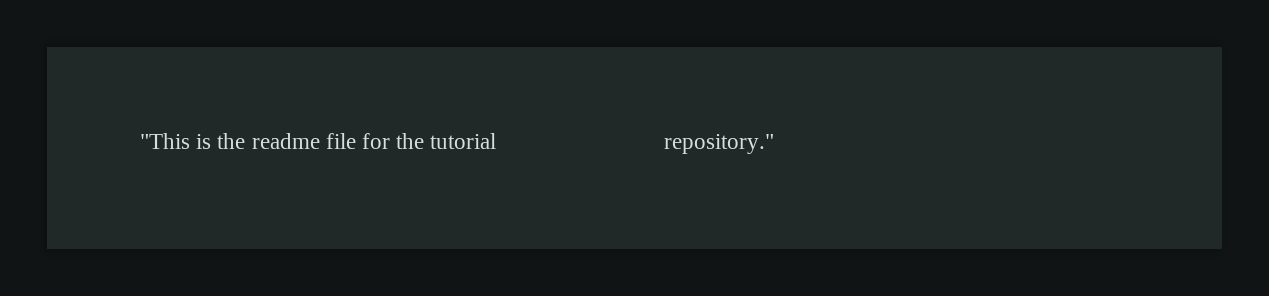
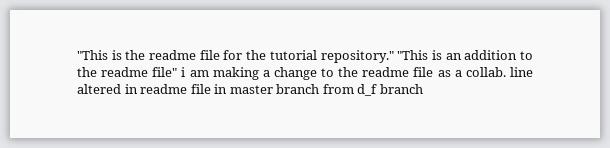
(774, 144) none -> [397,50,533,60] [77,67,533,80] [77,84,423,96] "This is an addition to the readme file" i am making a change to the readme file as a collab. line altered in readme file in master branch from d_f branch

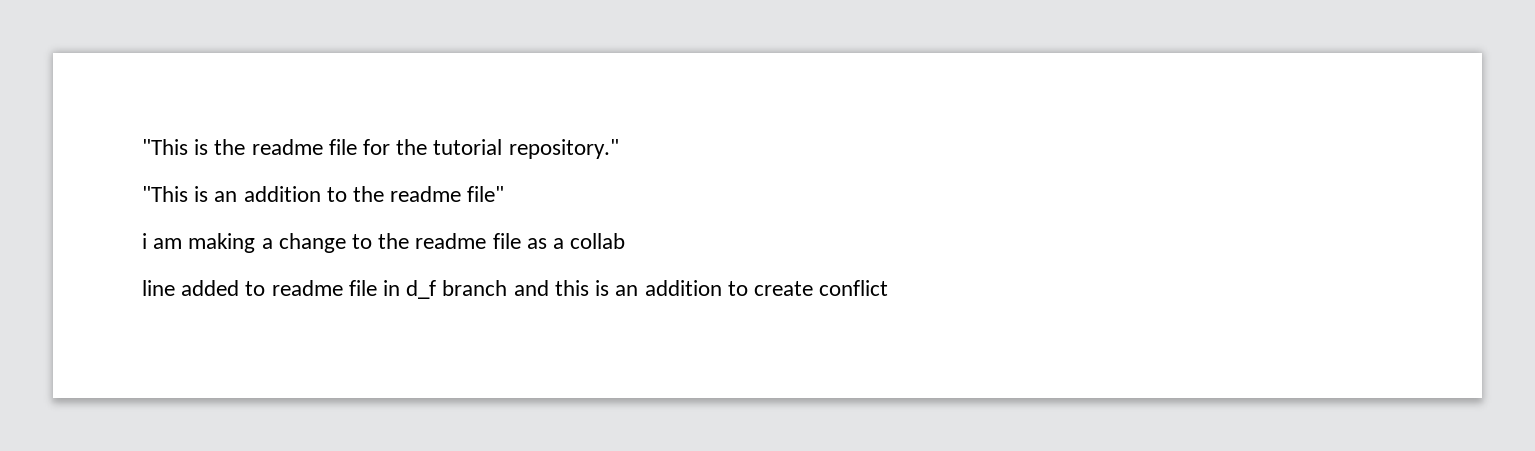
(394, 56) none -> (619, 149) //
(178, 72) none -> (505, 194) //
[465,67,533,77] [77,84,423,96] collab. line altered in readme file in master branch from d_f branch -> [570,233,626,249] [142,280,889,299] collab // line added to readme file in d_f branch and this is an addition to create conflict

